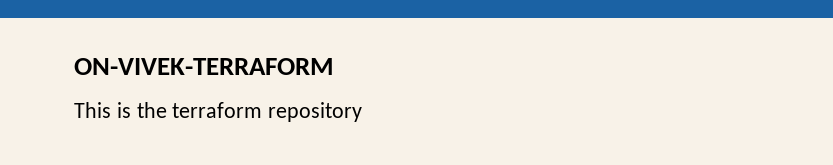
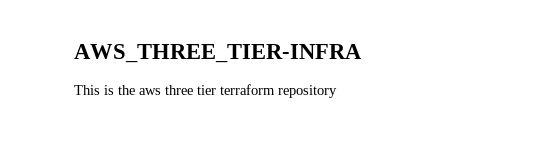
[74,58,334,75] ON-VIVEK-TERRAFORM -> [74,44,362,63] AWS_THREE_TIER-INFRA
(167, 110) none -> [139,85,216,95] aws three tier

